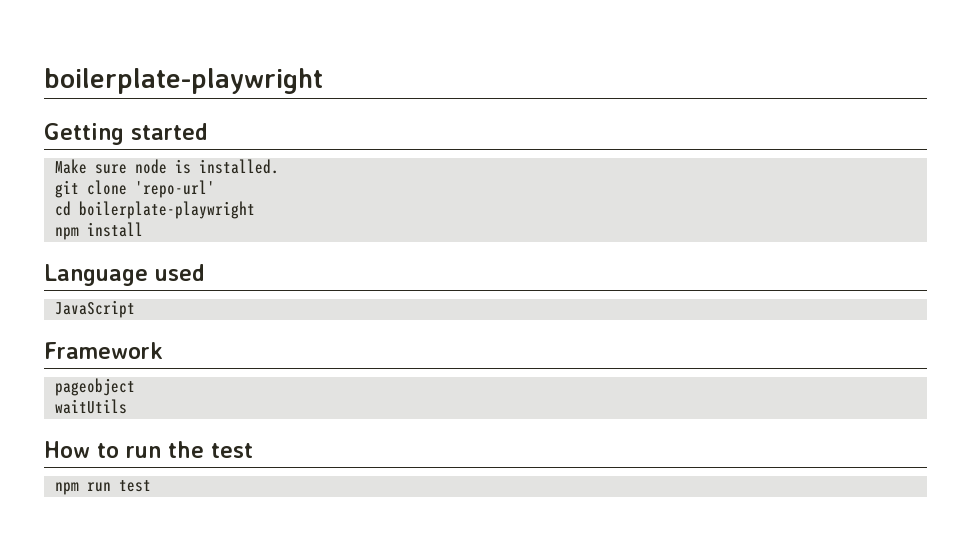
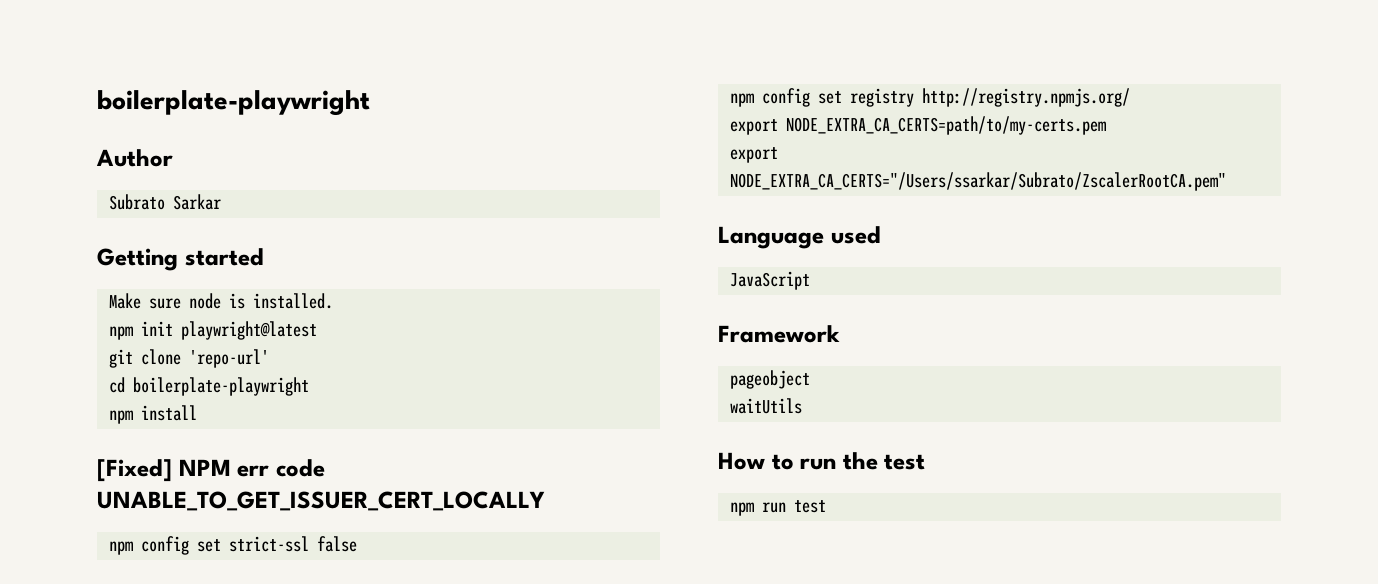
[44,68,323,94] boilerplate-playwright -> [97,90,370,116] [96,149,173,167] [108,194,221,210] boilerplate-playwright // Author // Subrato Sarkar
(279, 166) none -> [108,321,317,340] // npm init playwright@latest
(143, 229) none -> [97,459,325,482] [97,491,545,511] [108,536,357,555] [729,88,1130,107] [729,116,1106,135] [729,147,778,163] [729,172,1226,191] // [Fixed] NPM err code UNABLE_TO_GET_ISSUER_CERT_LOCALLY // npm config set strict-ssl false // npm config set registry http://registry.npmjs.org/ // export NODE_EXTRA_CA_CERTS=path/to/my-certs.pem // export NODE_EXTRA_CA_CERTS="/Users/ssarkar/Subrato/ZscalerRootCA.pem"

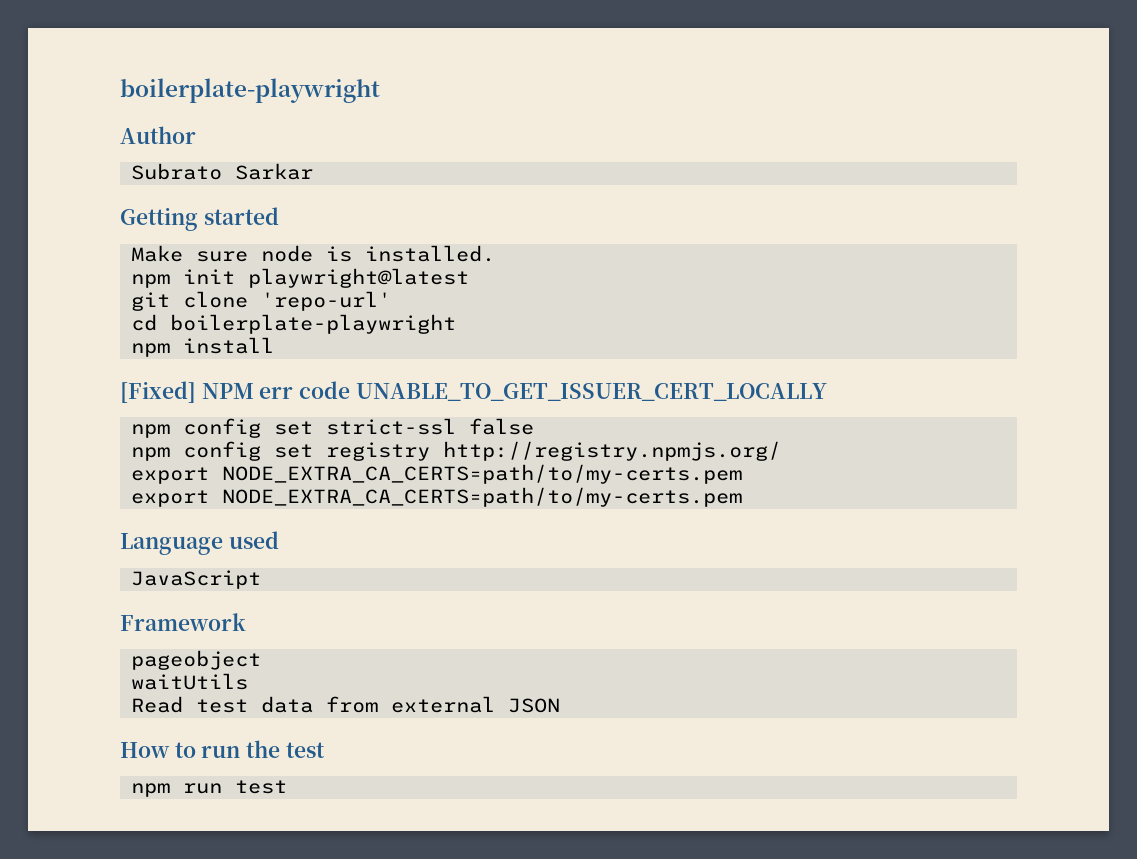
[729,172,1226,191] NODE_EXTRA_CA_CERTS="/Users/ssarkar/Subrato/ZscalerRootCA.pem" -> [221,487,742,507] NODE_EXTRA_CA_CERTS=path/to/my-certs.pem
(802, 406) none -> [130,696,560,713] // Read test data from external JSON

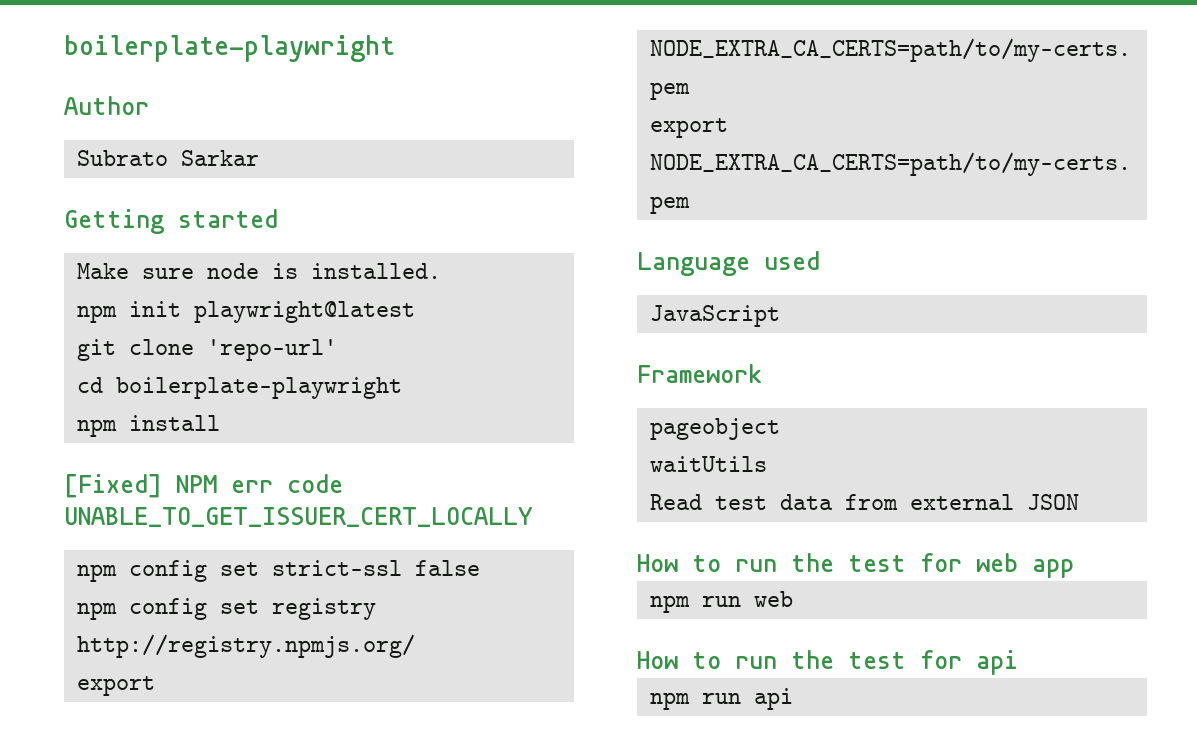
[130,780,287,797] // npm run test -> [920,553,1074,578] [649,591,793,613] [637,650,1018,675] [649,688,793,710] for web app // npm run web // How to run the test for api // npm run api

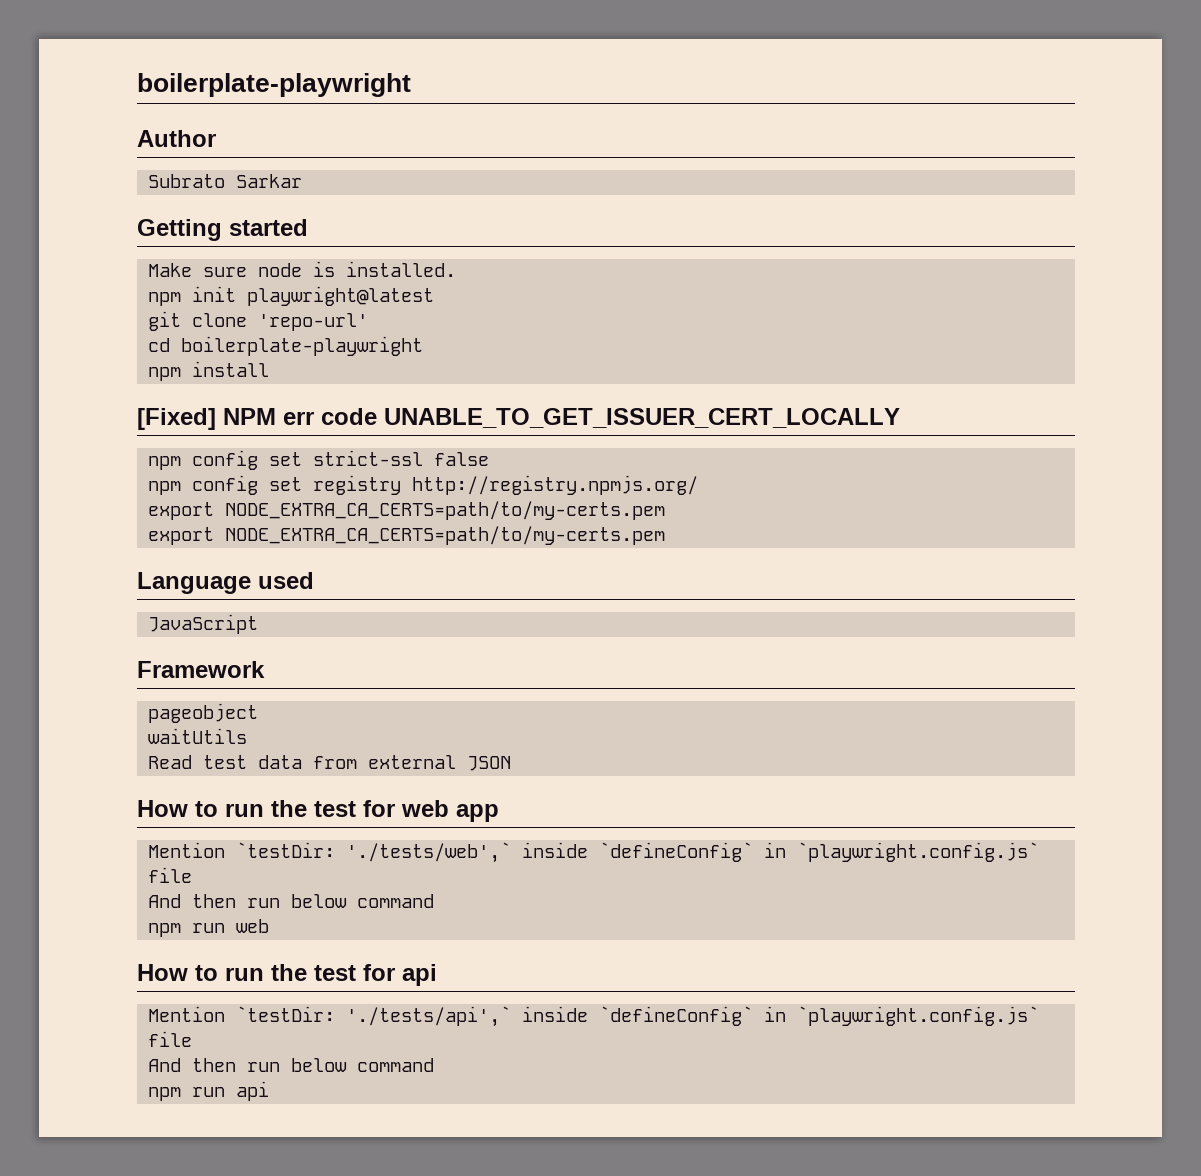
(1074, 568) none -> [148,842,1040,863] [148,867,193,883] [148,894,435,908] // Mention `testDir: './tests/web',` inside `defineConfig` in `playwright.config.js` file // And then run below command
(1018, 662) none -> [148,1006,1040,1027] [148,1031,193,1047] [148,1058,435,1072] // Mention `testDir: './tests/api',` inside `defineConfig` in `playwright.config.js` file // And then run below command

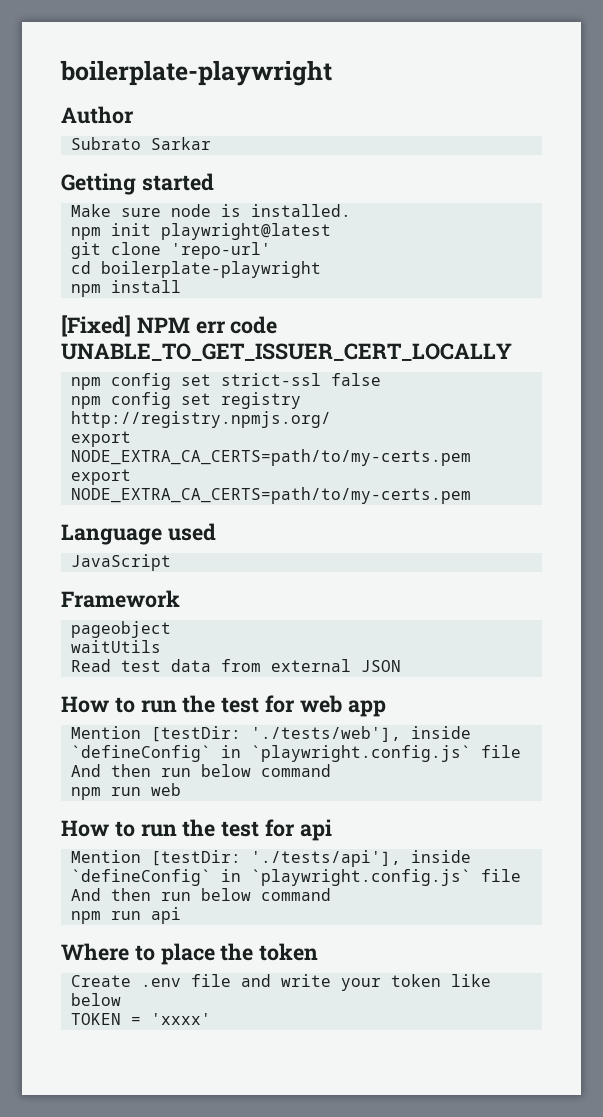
[236,842,512,863] `testDir: './tests/web',` -> [150,726,401,742] [testDir: './tests/web'],
[236,1006,512,1027] `testDir: './tests/api',` -> [150,850,401,867] [testDir: './tests/api'],
(270, 1091) none -> [61,943,319,965] [70,974,491,991] [70,993,121,1006] [70,1013,211,1025] // Where to place the token // Create .env file and write your token like below // TOKEN = 'xxxx'

